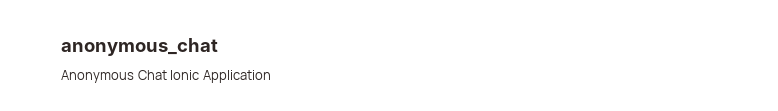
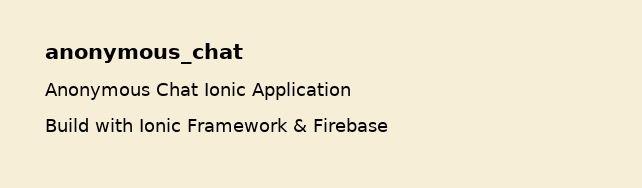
(271, 76) none -> [45,118,388,132] // Build with Ionic Framework & Firebase

